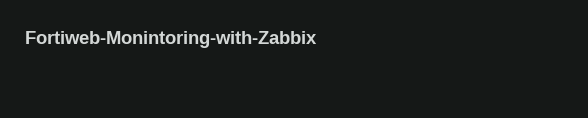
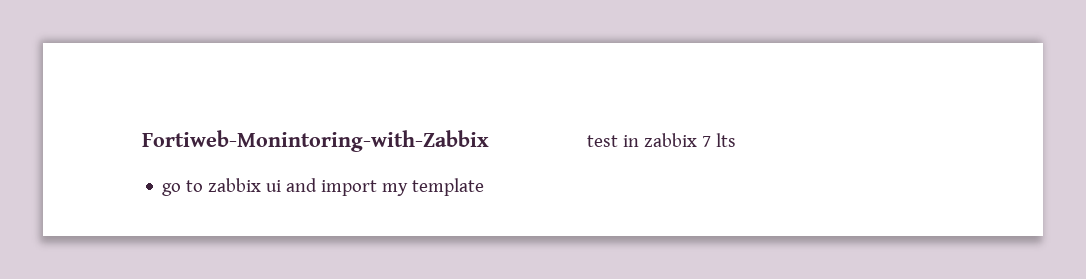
(317, 39) none -> [162,178,485,196] [587,133,737,147] // go to zabbix ui and import my template test in zabbix 7 lts

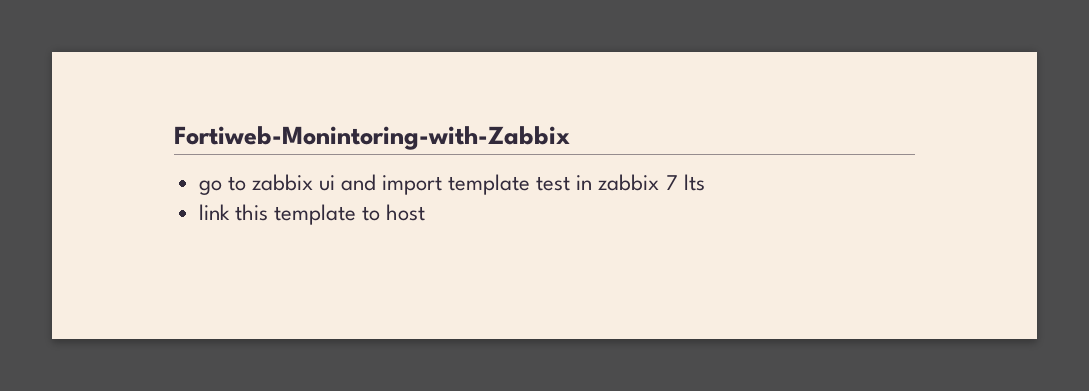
[382,183,409,196] my -> (443, 185) none
(737, 140) none -> [198,204,426,225] // link this template to host

